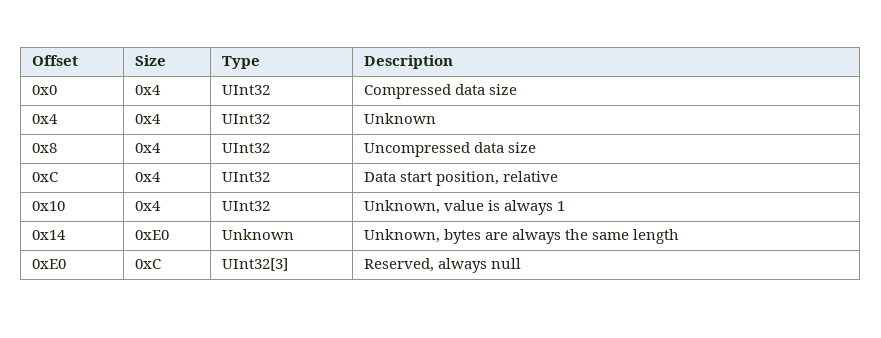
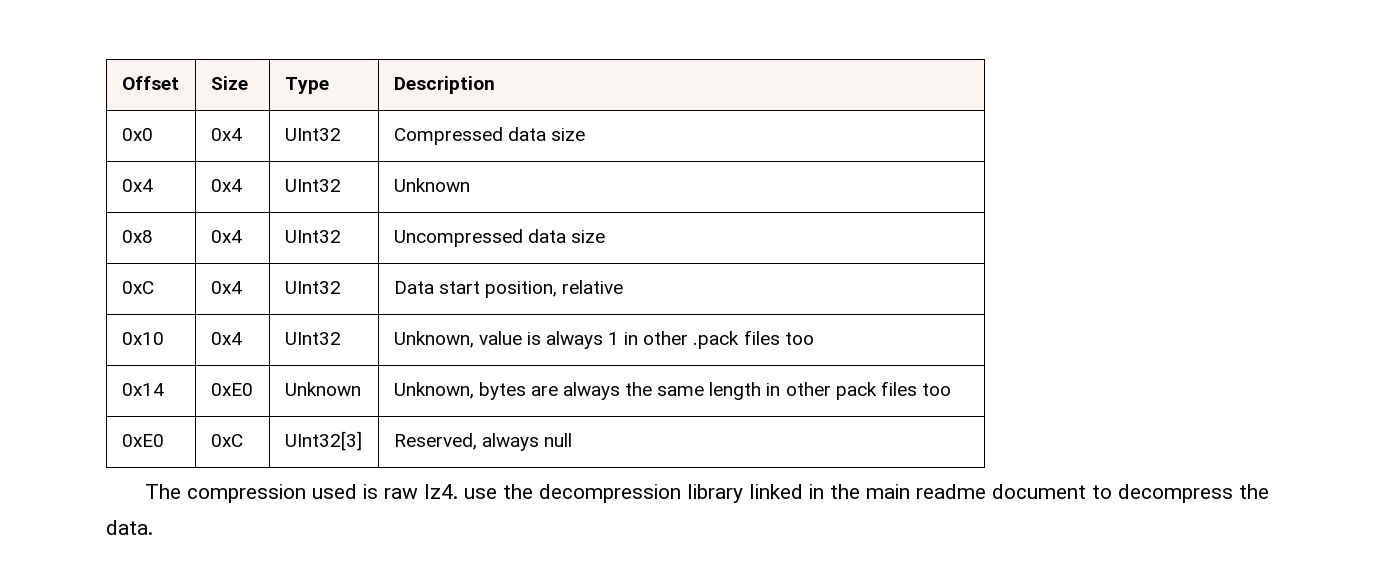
(566, 206) none -> [624,330,814,349] in other .pack files too
(680, 236) none -> [766,381,951,400] in other pack files too
(522, 263) none -> [144,484,1269,503] [106,520,153,535] // The compression used is raw lz4. use the decompression library linked in the main readme document to decompress the data.

